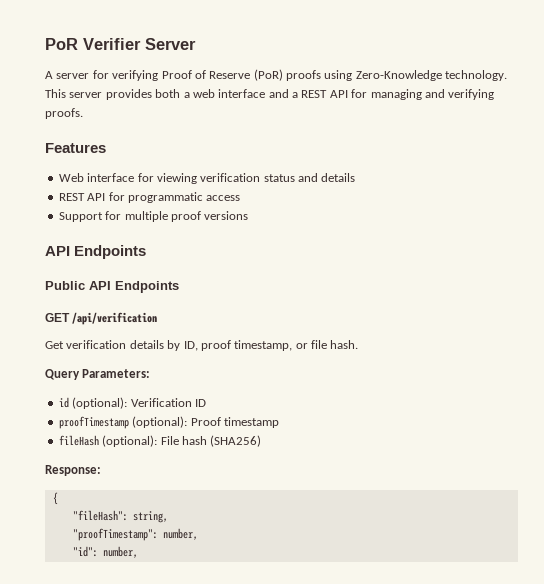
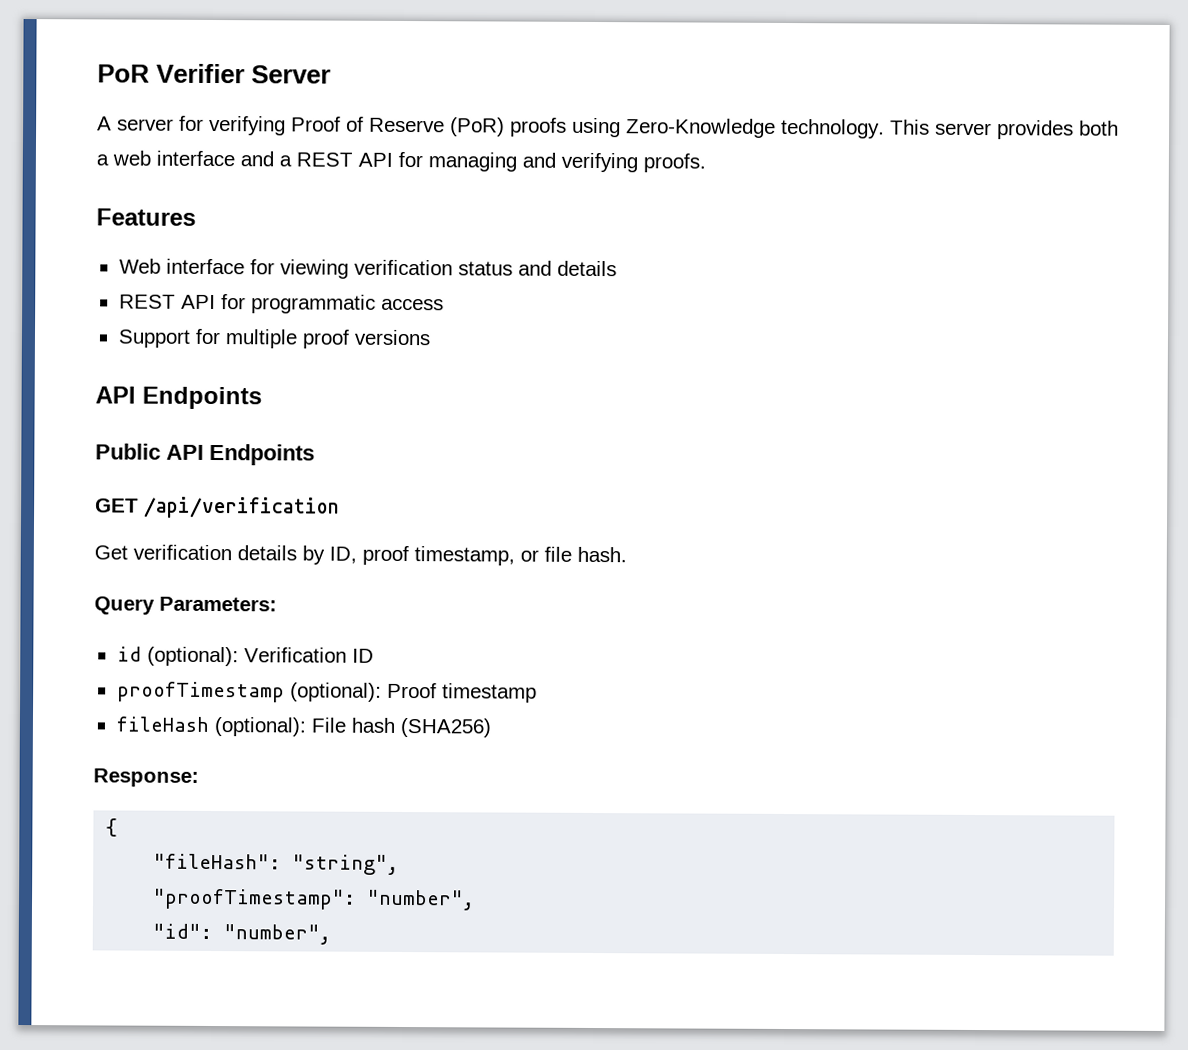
[132,511,168,523] string, -> [292,854,400,875] "string",
[162,528,198,540] number, -> [366,889,476,911] "number",
[102,546,138,558] number, -> [223,924,332,945] "number",

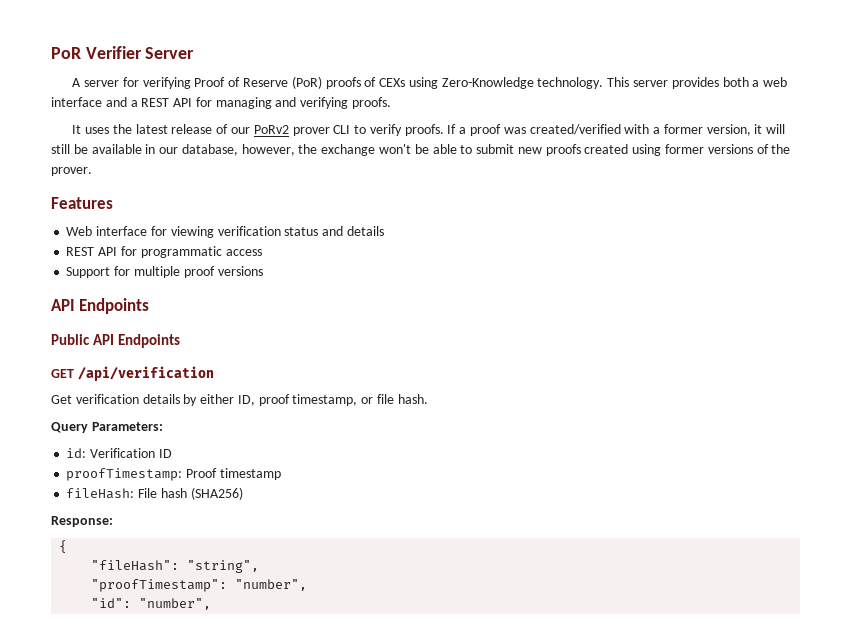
(567, 127) none -> [364,77,406,87] of CEXs
(706, 163) none -> [72,124,786,136] [51,144,791,156] [51,167,92,176] // It uses the latest release of our PoRv2 prover CLI to verify proofs. If a proof was created/verified with a former version, it will still be available in our database, however, the exchange won't be able to submit new proofs created using former versions of the prover.
(325, 555) none -> [200,394,235,404] either
[116,646,239,667] id (optional): -> [66,448,87,458] id:
[116,681,382,703] proofTimestamp (optional): -> [66,468,183,481] proofTimestamp:
[115,716,306,737] fileHash (optional): -> [66,488,135,499] fileHash:

